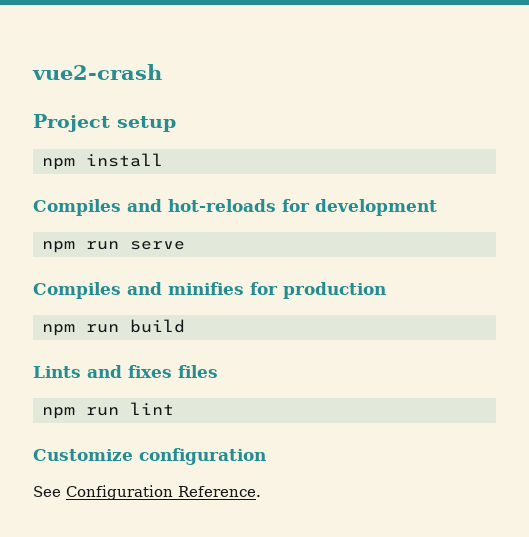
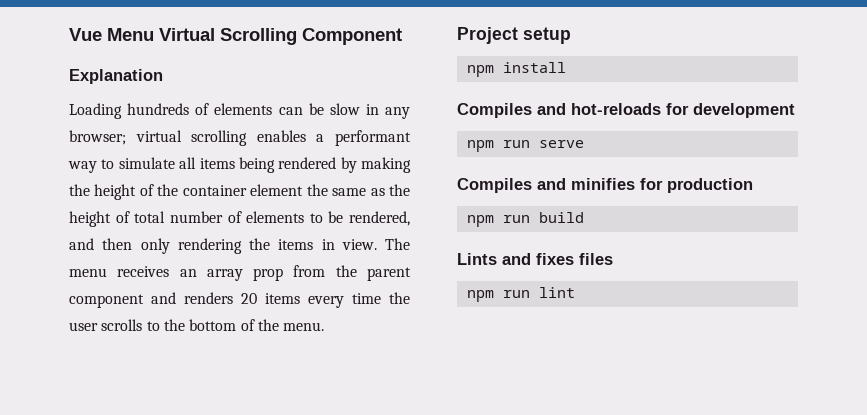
[32,64,162,80] vue2-crash -> [69,28,402,45] [69,69,163,84] [69,103,410,119] [69,130,411,146] [68,157,411,173] [69,184,411,200] [69,211,410,227] [69,238,410,254] [69,265,411,281] [69,292,410,308] [69,319,325,331] Vue Menu Virtual Scrolling Component // Explanation // Loading hundreds of elements can be slow in any browser; virtual scrolling enables a performant way to simulate all items being rendered by making the height of the container element the same as the height of total number of elements to be rendered, and then only rendering the items in view. The menu receives an array prop from the parent component and renders 20 items every time the user scrolls to the bottom of the menu.
[33,448,266,465] [33,485,261,500] // Customize configuration // See Configuration Reference. -> (575, 292) none

